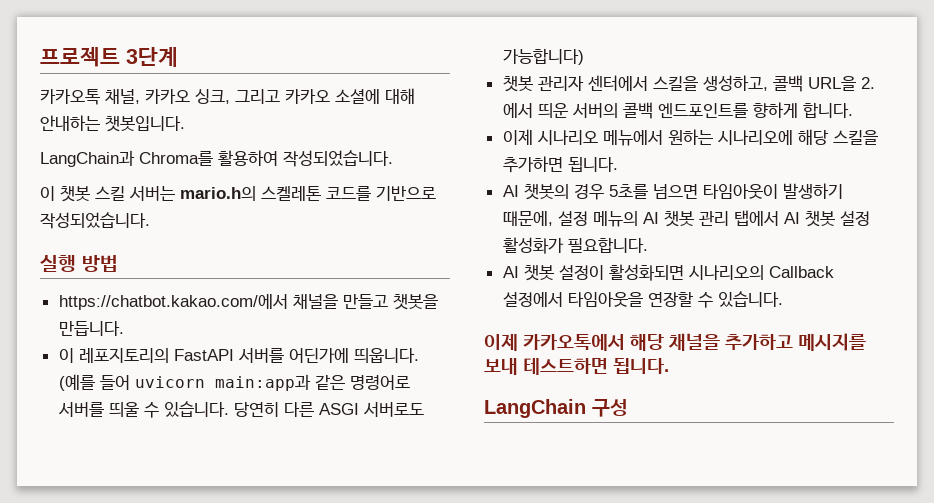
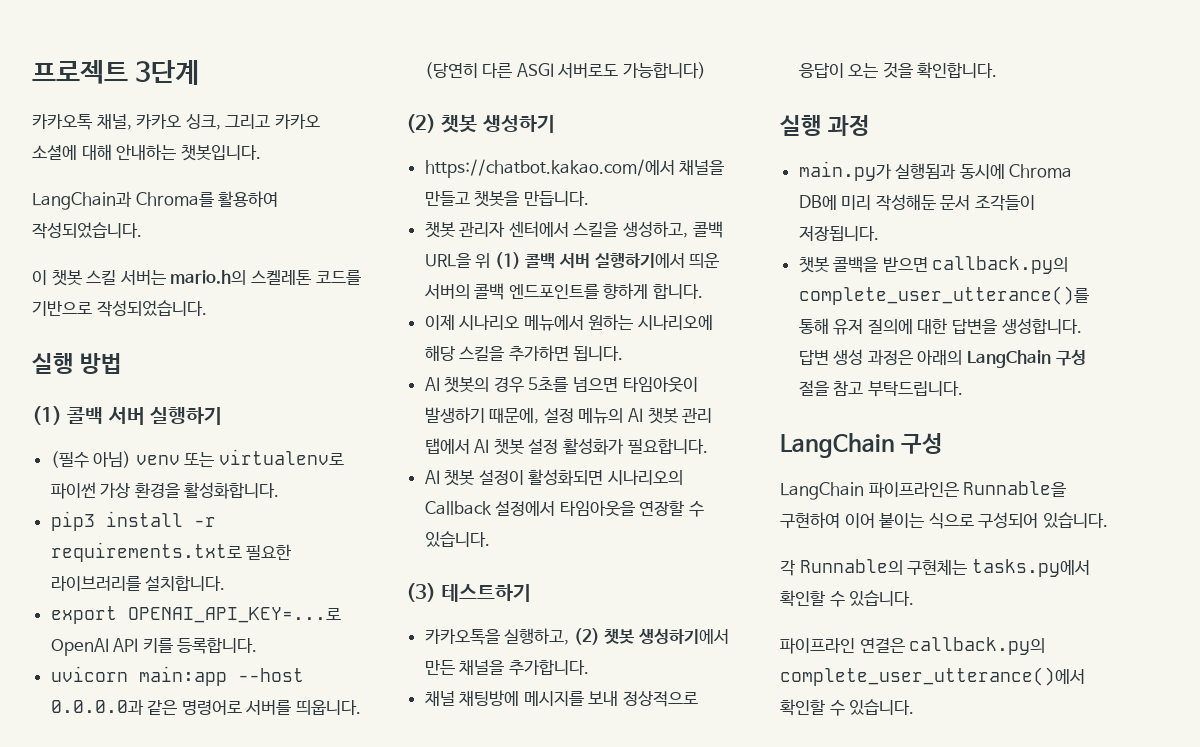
(118, 263) none -> [32,406,222,425] [50,449,345,468] [50,482,280,499] [50,511,216,531] [50,542,292,562] [50,575,226,591] [50,606,341,624] [50,637,258,656] [50,666,304,686] [50,699,362,715] [424,62,707,79] [406,114,555,133] // (1) 콜백 서버 실행하기 // (필수 아님) venv 또는 virtualenv로 파이썬 가상 환경을 활성화합니다. // pip3 install -r requirements.txt로 필요한 라이브러리를 설치합니다. // export OPENAI_API_KEY=...로 OpenAI API 키를 등록합니다. // uvicorn main:app --host 0.0.0.0과 같은 명령어로 서버를 띄웁니다. (당연히 다른 ASGI 서버로도 가능합니다) // (2) 챗봇 생성하기
[58,348,419,363] [58,374,410,391] [57,401,424,418] [502,48,584,65] // 이 레포지토리의 FastAPI 서버를 어딘가에 띄웁니다. (예를 들어 uvicorn main:app과 같은 명령어로 서버를 띄울 수 있습니다. 당연히 다른 ASGI 서버로도 가능합니다) -> (589, 198) none
[860,77,875,89] [502,103,533,118] 2. 에서 -> [475,252,685,269] 위 (1) 콜백 서버 실행하기에서
[484,333,866,351] [484,358,669,375] [484,399,628,418] 이제 카카오톡에서 해당 채널을 추가하고 메시지를 보내 테스트하면 됩니다. // LangChain 구성 -> [406,583,532,602] [424,628,730,645] [424,659,589,676] [424,690,699,707] [798,62,998,79] [780,115,871,136] [798,161,1073,181] [798,194,1036,211] [798,226,879,241] [798,256,1069,274] [798,286,1089,305] [798,318,1082,335] [798,349,1086,368] [798,380,963,397] [780,433,944,458] [780,481,1067,500] [780,512,1108,529] [780,559,1090,577] [780,590,915,607] [780,637,1046,655] [780,667,1085,686] [780,699,915,716] (3) 테스트하기 // 카카오톡을 실행하고, (2) 챗봇 생성하기에서 만든 채널을 추가합니다. // 채널 채팅방에 메시지를 보내 정상적으로 응답이 오는 것을 확인합니다. // 실행 과정 // main.py가 실행됨과 동시에 Chroma DB에 미리 작성해둔 문서 조각들이 저장됩니다. // 챗봇 콜백을 받으면 callback.py의 complete_user_utterance()를 통해 유저 질의에 대한 답변을 생성합니다. 답변 생성 과정은 아래의 LangChain 구성 절을 참고 부탁드립니다. // LangChain 구성 // LangChain 파이프라인은 Runnable을 구현하여 이어 붙이는 식으로 구성되어 있습니다. // 각 Runnable의 구현체는 tasks.py에서 확인할 수 있습니다. // 파이프라인 연결은 callback.py의 complete_user_utterance()에서 확인할 수 있습니다.

